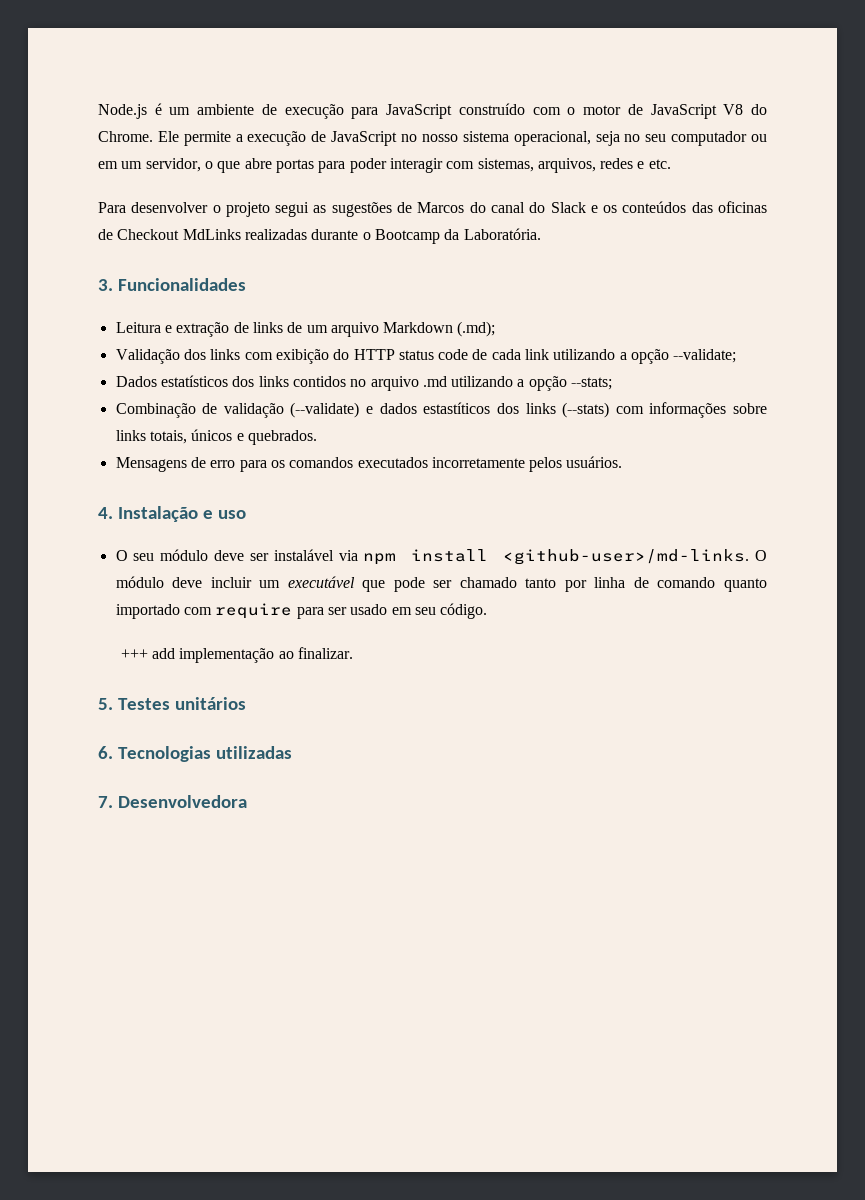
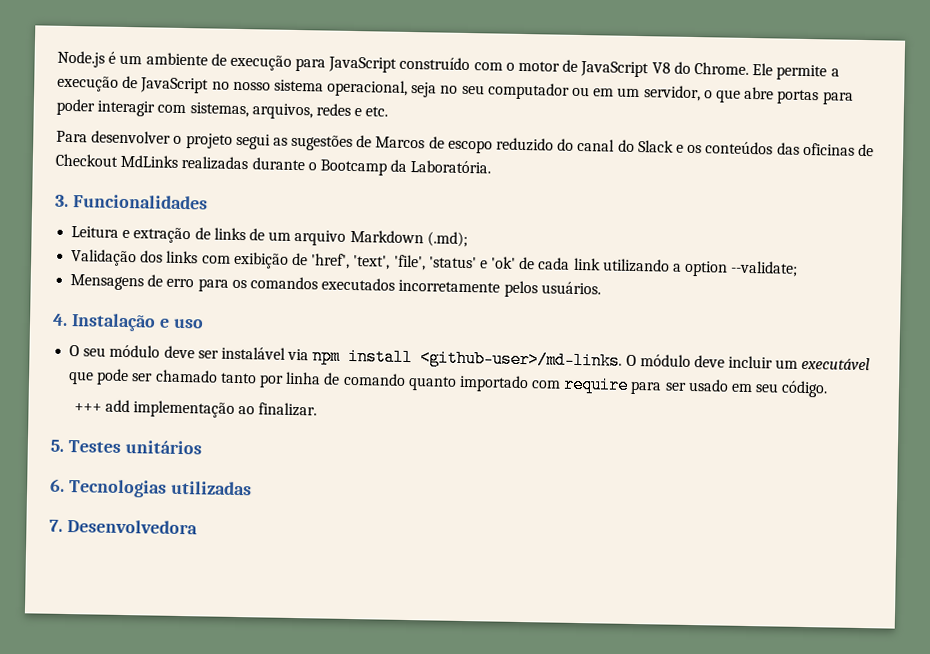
(465, 207) none -> [428,136,555,154] de escopo reduzido
[333,349,469,360] do HTTP status code -> [291,252,517,271] de 'href', 'text', 'file', 'status' e 'ok'
[631,349,670,364] opção -> [684,260,729,277] option
[115,375,613,391] [115,402,768,418] [115,429,317,445] // Dados estatísticos dos links contidos no arquivo .md utilizando a opção --stats; // Combinação de validação (--validate) e dados estastíticos dos links (--stats) com informações sobre links totais, únicos e quebrados. -> (799, 268) none

